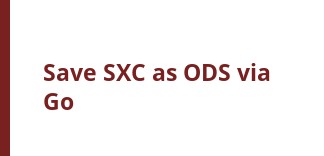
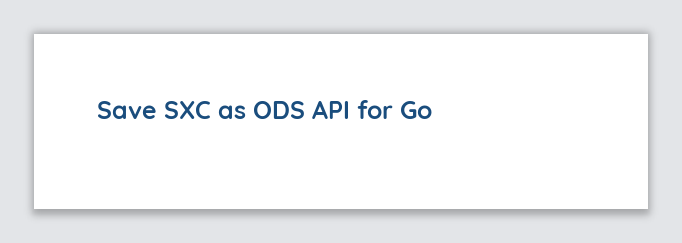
[237,63,272,81] via -> [312,100,393,119] API for

